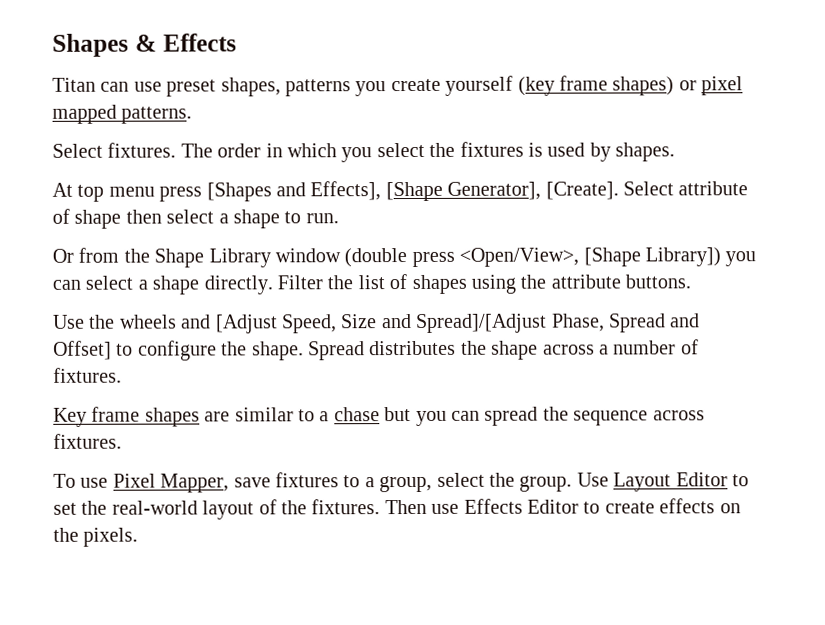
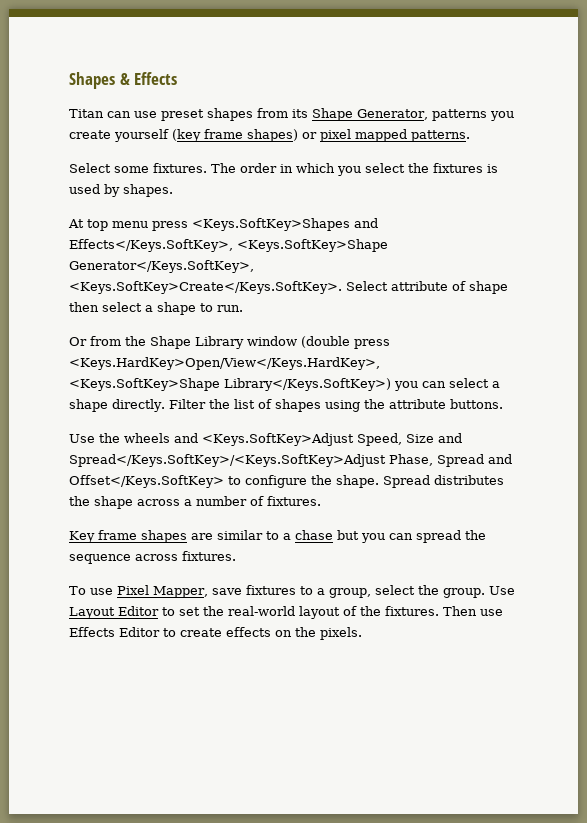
[220,77,281,97] shapes, -> [207,108,428,121] shapes from its Shape Generator,
(103, 150) none -> [114,166,149,173] some
[206,181,619,202] [Shapes and Effects], [Shape Generator], [Create]. -> [192,218,378,231] [69,239,388,252] [69,260,254,273] [69,281,342,294] <Keys.SoftKey>Shapes and Effects</Keys.SoftKey>, <Keys.SoftKey>Shape Generator</Keys.SoftKey>, <Keys.SoftKey>Create</Keys.SoftKey>.
[459,247,721,267] <Open/View>, [Shape Library]) -> [69,357,380,370] [69,378,391,391] <Keys.HardKey>Open/View</Keys.HardKey>, <Keys.SoftKey>Shape Library</Keys.SoftKey>)
[215,314,278,334] [Adjust -> [202,433,354,446] <Keys.SoftKey>Adjust
[416,313,548,333] Spread]/[Adjust -> [69,454,386,467] Spread</Keys.SoftKey>/<Keys.SoftKey>Adjust
[53,340,112,360] Offset] -> [69,475,224,488] Offset</Keys.SoftKey>

